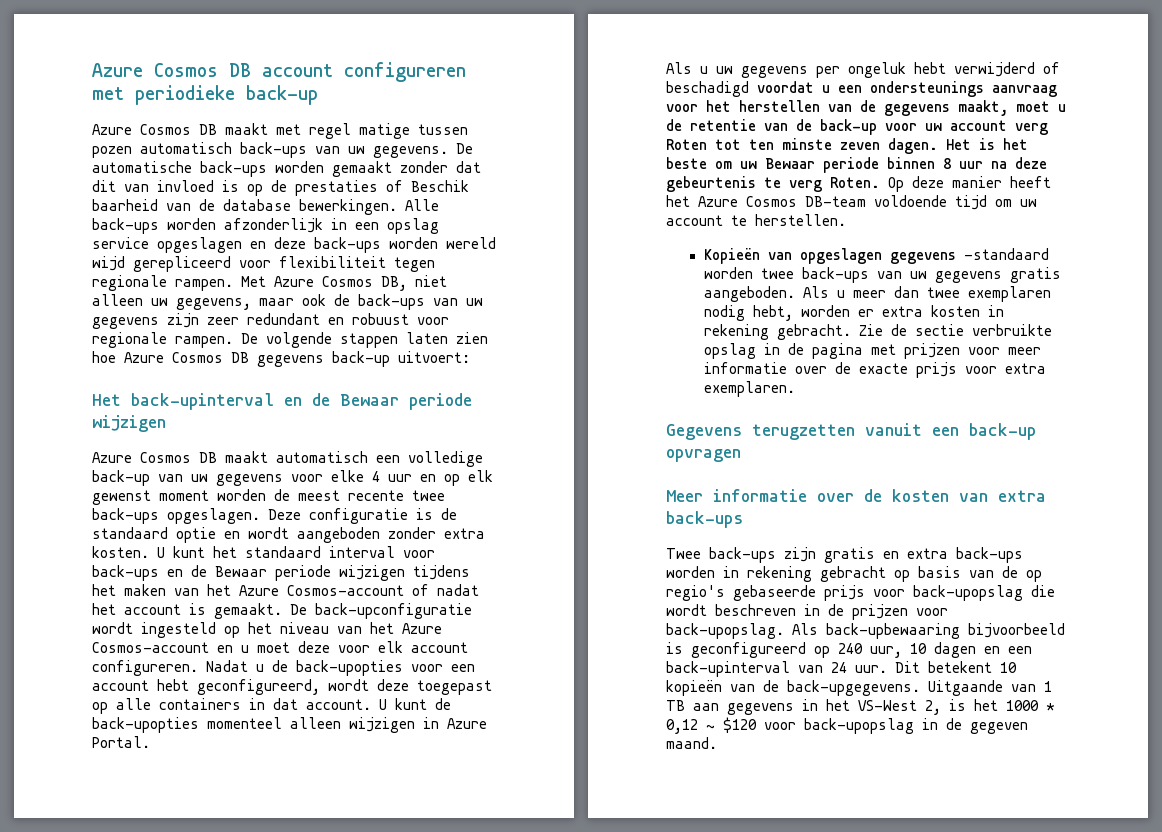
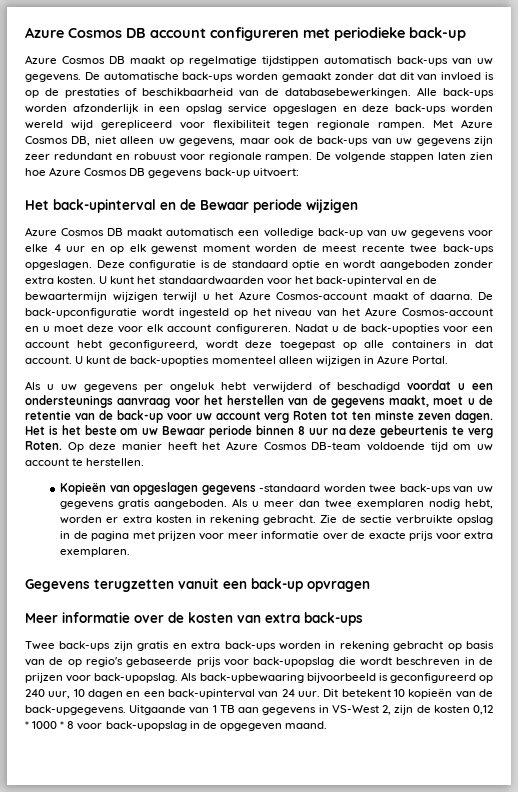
[276,123,468,139] [92,146,132,158] met regel matige tussen pozen -> [170,56,319,66] op regelmatige tijdstippen
[411,180,469,192] [92,199,397,215] Beschik baarheid van de database bewerkingen. -> [142,88,411,98] beschikbaarheid van de databasebewerkingen.
[245,546,435,558] [92,565,470,581] [92,584,479,596] [92,603,282,619] standaard interval voor back-ups en de Bewaar periode wijzigen tijdens het maken van het Azure Cosmos-account of nadat het account is gemaakt. -> [158,276,438,286] [25,291,473,302] standaardwaarden voor het back-upinterval en de bewaartermijn wijzigen terwijl u het Azure Cosmos-account maakt of daarna.
[826,699,850,711] het -> (329, 709) none
[949,699,1055,711] [666,717,757,734] is het 1000 * 0,12 ~ $120 -> [394,705,493,715] [25,721,75,729] zijn de kosten 0,12 * 1000 * 8
[970,722,1028,734] gegeven -> [219,723,282,731] opgegeven

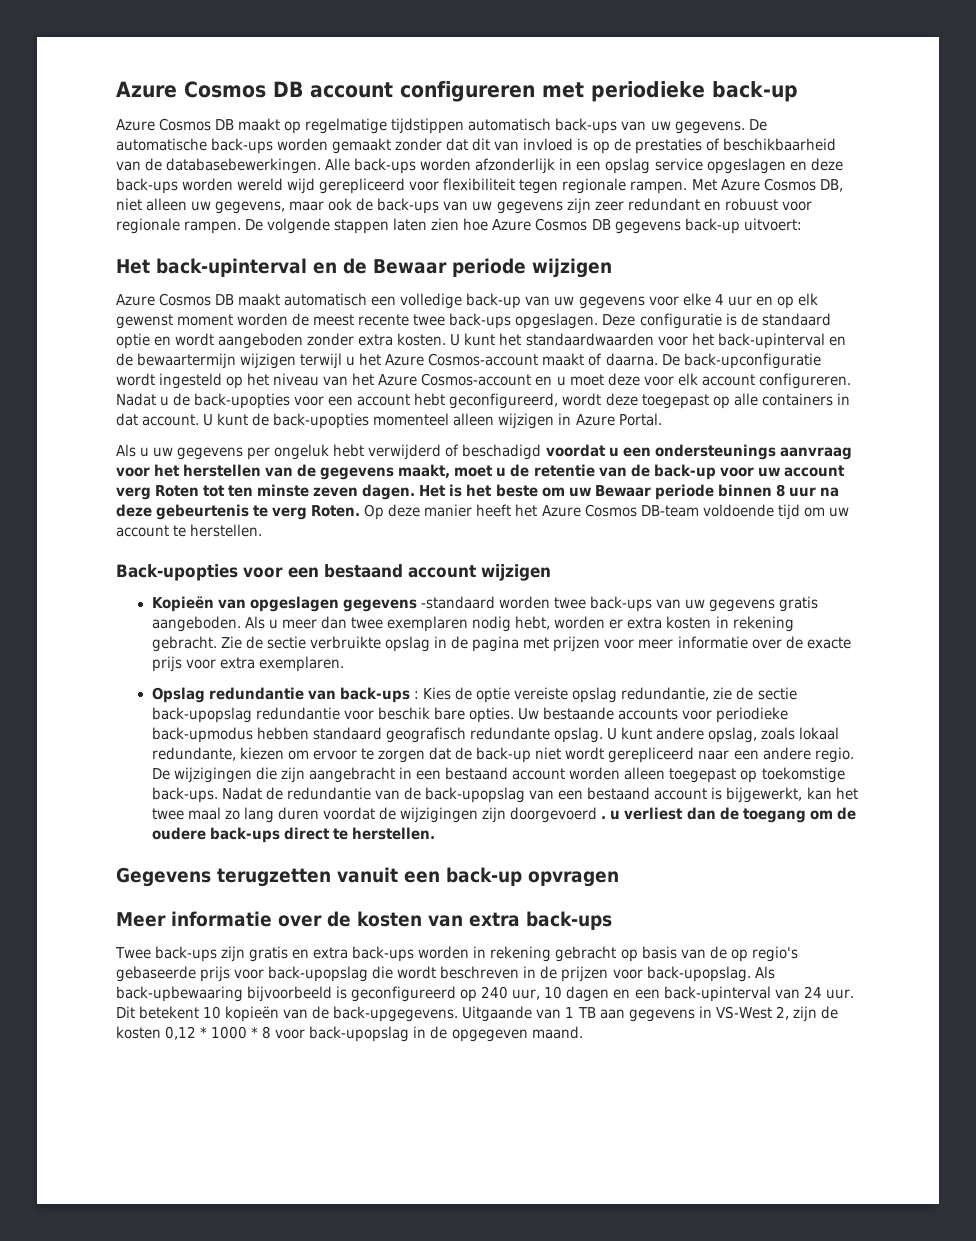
(145, 462) none -> [116,564,551,581] // Back-upopties voor een bestaand account wijzigen
(131, 552) none -> [151,687,797,703] [151,707,789,723] [151,727,840,743] [151,747,854,763] [151,767,845,783] [151,787,858,803] [151,807,856,823] [151,827,436,843] // Opslag redundantie van back-ups : Kies de optie vereiste opslag redundantie, zie de sectie back-upopslag redundantie voor beschik bare opties. Uw bestaande accounts voor periodieke back-upmodus hebben standaard geografisch redundante opslag. U kunt andere opslag, zoals lokaal redundante, kiezen om ervoor te zorgen dat de back-up niet wordt gerepliceerd naar een andere regio. De wijzigingen die zijn aangebracht in een bestaand account worden alleen toegepast op toekomstige back-ups. Nadat de redundantie van de back-upopslag van een bestaand account is bijgewerkt, kan het twee maal zo lang duren voordat de wijzigingen zijn doorgevoerd . u verliest dan de toegang om de oudere back-ups direct te herstellen.

